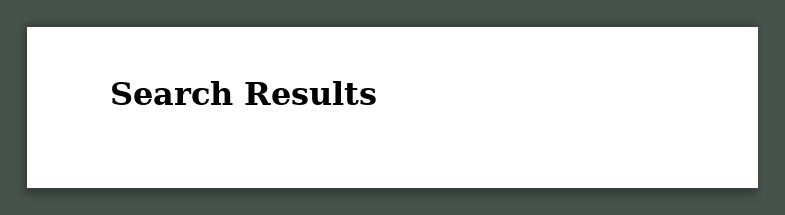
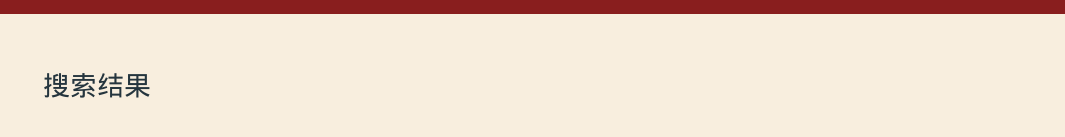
[110,81,377,105] Search Results -> [43,73,151,98] 搜索结果

